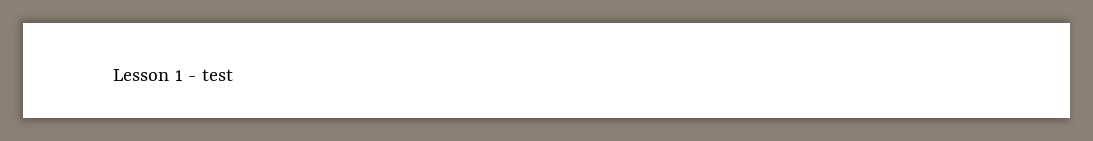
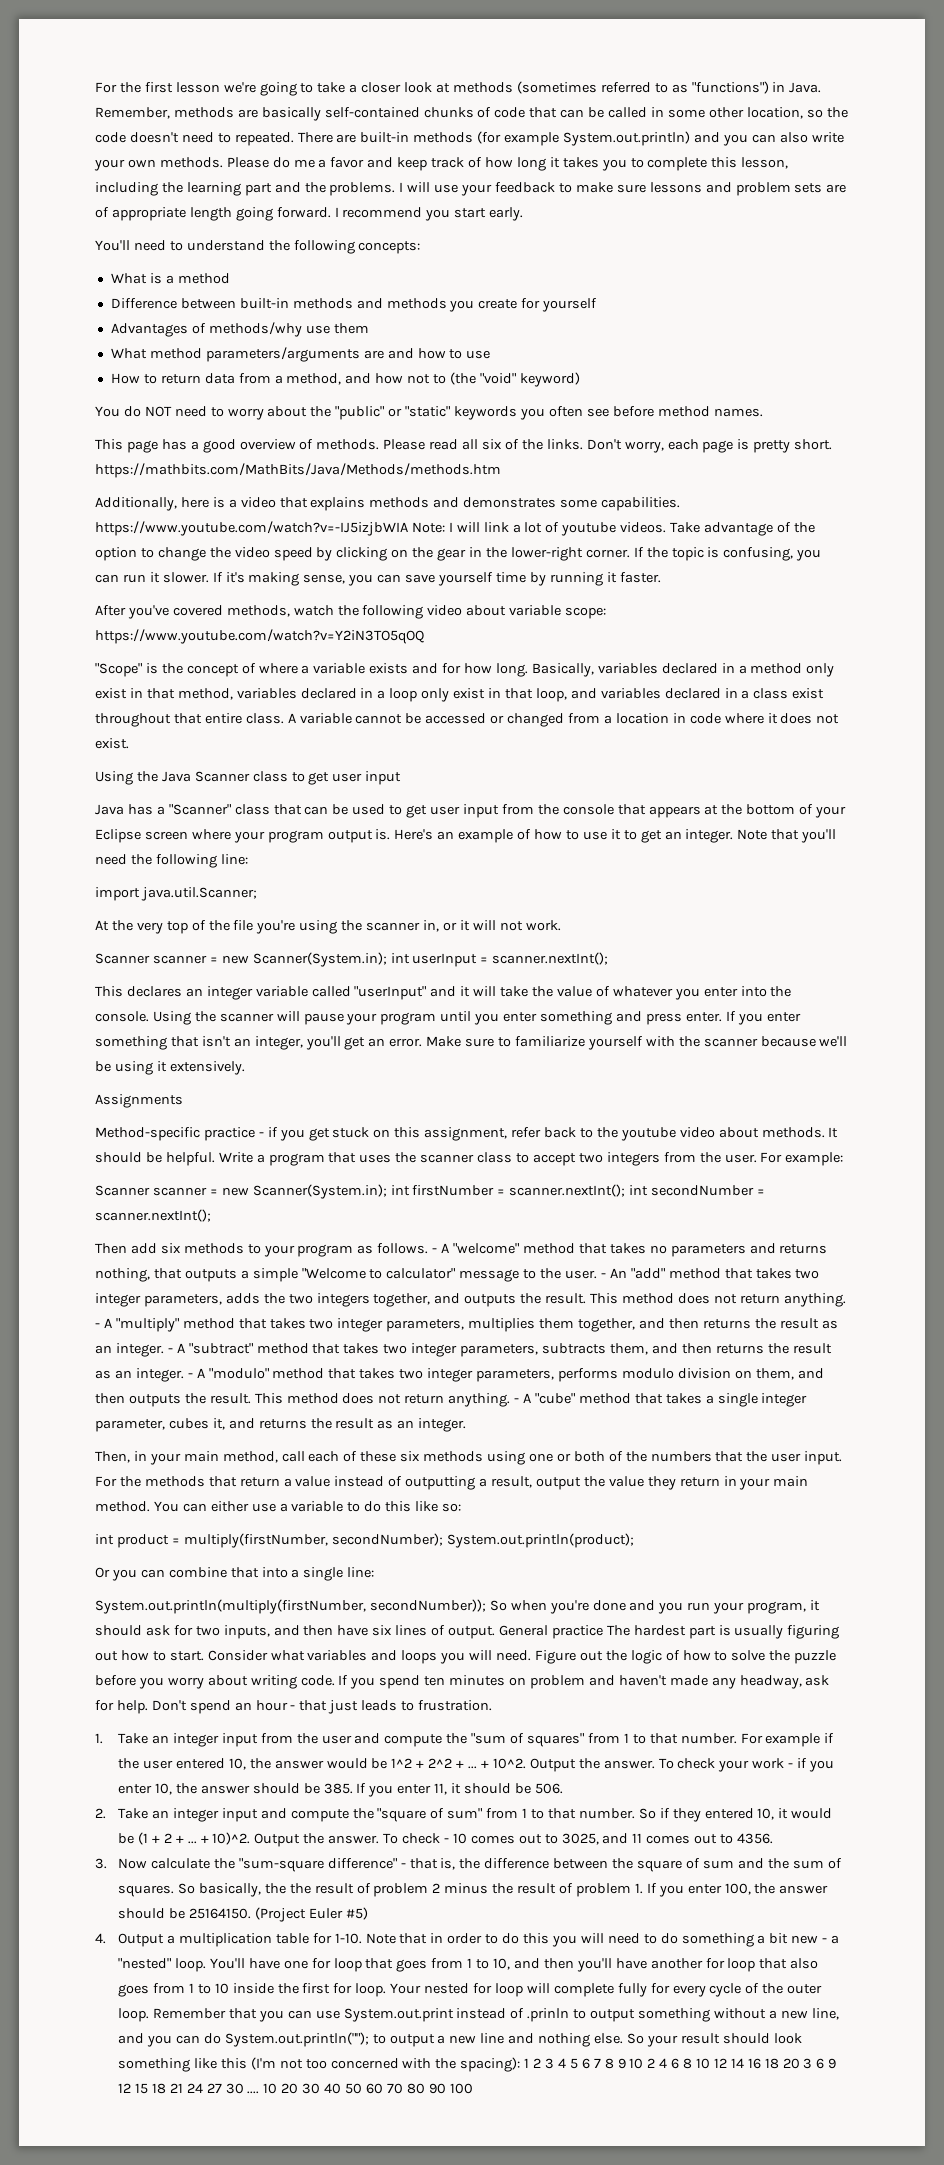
[113,69,234,81] Lesson 1 - test -> [95,81,822,96] [95,107,848,121] [95,131,844,146] [94,157,789,171] [95,182,847,196] [95,207,524,221] [95,240,421,254] [110,273,230,284] [110,298,598,312] [110,322,369,337] [110,347,491,362] [110,372,580,387] [95,406,763,420] [95,439,833,453] [95,463,501,478] [95,497,681,511] [95,521,815,536] [95,547,822,561] [95,572,661,586] [95,605,607,619] [95,629,424,644] [95,663,835,677] [95,688,825,702] [95,713,840,727] [95,738,129,749] [95,771,402,785] [95,804,847,818] [95,829,837,843] [95,854,248,868] [95,887,257,901] [95,920,561,934] [95,952,609,967] [95,986,792,1000] [95,1011,801,1025] [95,1036,848,1050] [95,1061,245,1075] [95,1094,183,1108] [95,1127,839,1141] [95,1152,844,1166] [95,1184,766,1199] [95,1209,211,1222] [95,1243,828,1257] [95,1268,820,1282] [95,1293,846,1307] [95,1318,838,1332] [95,1343,832,1357] [95,1368,824,1382] [95,1393,808,1407] [95,1418,467,1432] [95,1451,843,1465] [95,1476,809,1490] [95,1501,462,1512] [95,1533,634,1548] [95,1567,375,1581] [95,1599,821,1614] [95,1625,840,1639] [95,1650,837,1664] [95,1675,830,1689] [95,1700,493,1714] [95,1733,835,1747] [118,1758,834,1772] [118,1783,563,1797] [95,1808,833,1822] [118,1832,773,1847] [95,1858,842,1872] [118,1883,829,1897] [118,1907,368,1922] [95,1933,840,1947] [118,1958,819,1972] [118,1983,823,1997] [118,2008,839,2022] [118,2032,802,2047] [118,2057,837,2072] [118,2083,473,2094] For the first lesson we're going to take a closer look at methods (sometimes referred to as "functions") in Java. Remember, methods are basically self-contained chunks of code that can be called in some other location, so the code doesn't need to repeated. There are built-in methods (for example System.out.println) and you can also write your own methods. Please do me a favor and keep track of how long it takes you to complete this lesson, including the learning part and the problems. I will use your feedback to make sure lessons and problem sets are of appropriate length going forward. I recommend you start early. // You'll need to understand the following concepts: // What is a method // Difference between built-in methods and methods you create for yourself // Advantages of methods/why use them // What method parameters/arguments are and how to use // How to return data from a method, and how not to (the "void" keyword) // You do NOT need to worry about the "public" or "static" keywords you often see before method names. // This page has a good overview of methods. Please read all six of the links. Don't worry, each page is pretty short. https://mathbits.com/MathBits/Java/Methods/methods.htm // Additionally, here is a video that explains methods and demonstrates some capabilities. https://www.youtube.com/watch?v=-IJ5izjbWIA Note: I will link a lot of youtube videos. Take advantage of the option to change the video speed by clicking on the gear in the lower-right corner. If the topic is confusing, you can run it slower. If it's making sense, you can save yourself time by running it faster. // After you've covered methods, watch the following video about variable scope: https://www.youtube.com/watch?v=Y2iN3TO5qOQ // "Scope" is the concept of where a variable exists and for how long. Basically, variables declared in a method only exist in that method, variables declared in a loop only exist in that loop, and variables declared in a class exist throughout that entire class. A variable cannot be accessed or changed from a location in code where it does not exist. // Using the Java Scanner class to get user input // Java has a "Scanner" class that can be used to get user input from the console that appears at the bottom of your Eclipse screen where your program output is. Here's an example of how to use it to get an integer. Note that you'll need the following line: // import java.util.Scanner; // At the very top of the file you're using the scanner in, or it will not work. // Scanner scanner = new Scanner(System.in); int userInput = scanner.nextInt(); // This declares an integer variable called "userInput" and it will take the value of whatever you enter into the console. Using the scanner will pause your program until you enter something and press enter. If you enter something that isn't an integer, you'll get an error. Make sure to familiarize yourself with the scanner because we'll be using it extensively. // Assignments // Method-specific practice - if you get stuck on this assignment, refer back to the youtube video about methods. It should be helpful. Write a program that uses the scanner class to accept two integers from the user. For example: // Scanner scanner = new Scanner(System.in); int firstNumber = scanner.nextInt(); int secondNumber = scanner.nextInt(); // Then add six methods to your program as follows. - A "welcome" method that takes no parameters and returns nothing, that outputs a simple "Welcome to calculator" message to the user. - An "add" method that takes two integer parameters, adds the two integers together, and outputs the result. This method does not return anything. - A "multiply" method that takes two integer parameters, multiplies them together, and then returns the result as an integer. - A "subtract" method that takes two integer parameters, subtracts them, and then returns the result as an integer. - A "modulo" method that takes two integer parameters, performs modulo division on them, and then outputs the result. This method does not return anything. - A "cube" method that takes a single integer parameter, cubes it, and returns the result as an integer. // Then, in your main method, call each of these six methods using one or both of the numbers that the user input. For the methods that return a value instead of outputting a result, output the value they return in your main method. You can either use a variable to do this like so: // int product = multiply(firstNumber, secondNumber); System.out.println(product); // Or you can combine that into a single line: // System.out.println(multiply(firstNumber, secondNumber)); So when you're done and you run your program, it should ask for two inputs, and then have six lines of output. General practice The hardest part is usually figuring out how to start. Consider what variables and loops you will need. Figure out the logic of how to solve the puzzle before you worry about writing code. If you spend ten minutes on problem and haven't made any headway, ask for help. Don't spend an hour - that just leads to frustration. // 1. Take an integer input from the user and compute the "sum of squares" from 1 to that number. For example if the user entered 10, the answer would be 1^2 + 2^2 + ... + 10^2. Output the answer. To check your work - if you enter 10, the answer should be 385. If you enter 11, it should be 506. // 2. Take an integer input and compute the "square of sum" from 1 to that number. So if they entered 10, it would be (1 + 2 + ... + 10)^2. Output the answer. To check - 10 comes out to 3025, and 11 comes out to 4356. // 3. Now calculate the "sum-square difference" - that is, the difference between the square of sum and the sum of squares. So basically, the the result of problem 2 minus the result of problem 1. If you enter 100, the answer should be 25164150. (Project Euler #5) // 4. Output a multiplication table for 1-10. Note that in order to do this you will need to do something a bit new - a "nested" loop. You'll have one for loop that goes from 1 to 10, and then you'll have another for loop that also goes from 1 to 10 inside the first for loop. Your nested for loop will complete fully for every cycle of the outer loop. Remember that you can use System.out.print instead of .prinln to output something without a new line, and you can do System.out.println(""); to output a new line and nothing else. So your result should look something like this (I'm not too concerned with the spacing): 1 2 3 4 5 6 7 8 9 10 2 4 6 8 10 12 14 16 18 20 3 6 9 12 15 18 21 24 27 30 .... 10 20 30 40 50 60 70 80 90 100

